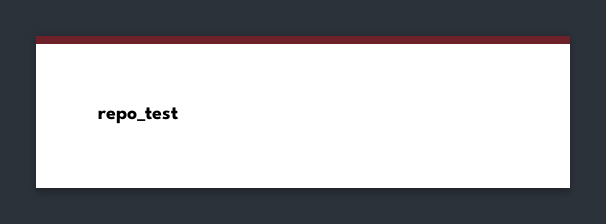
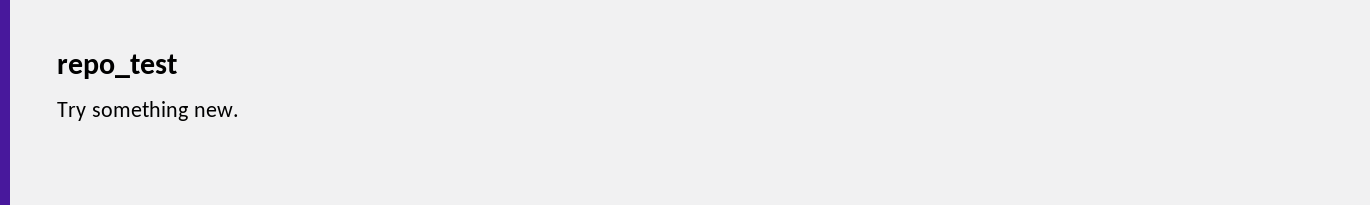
(178, 115) none -> [57,101,239,121] // Try something new.

